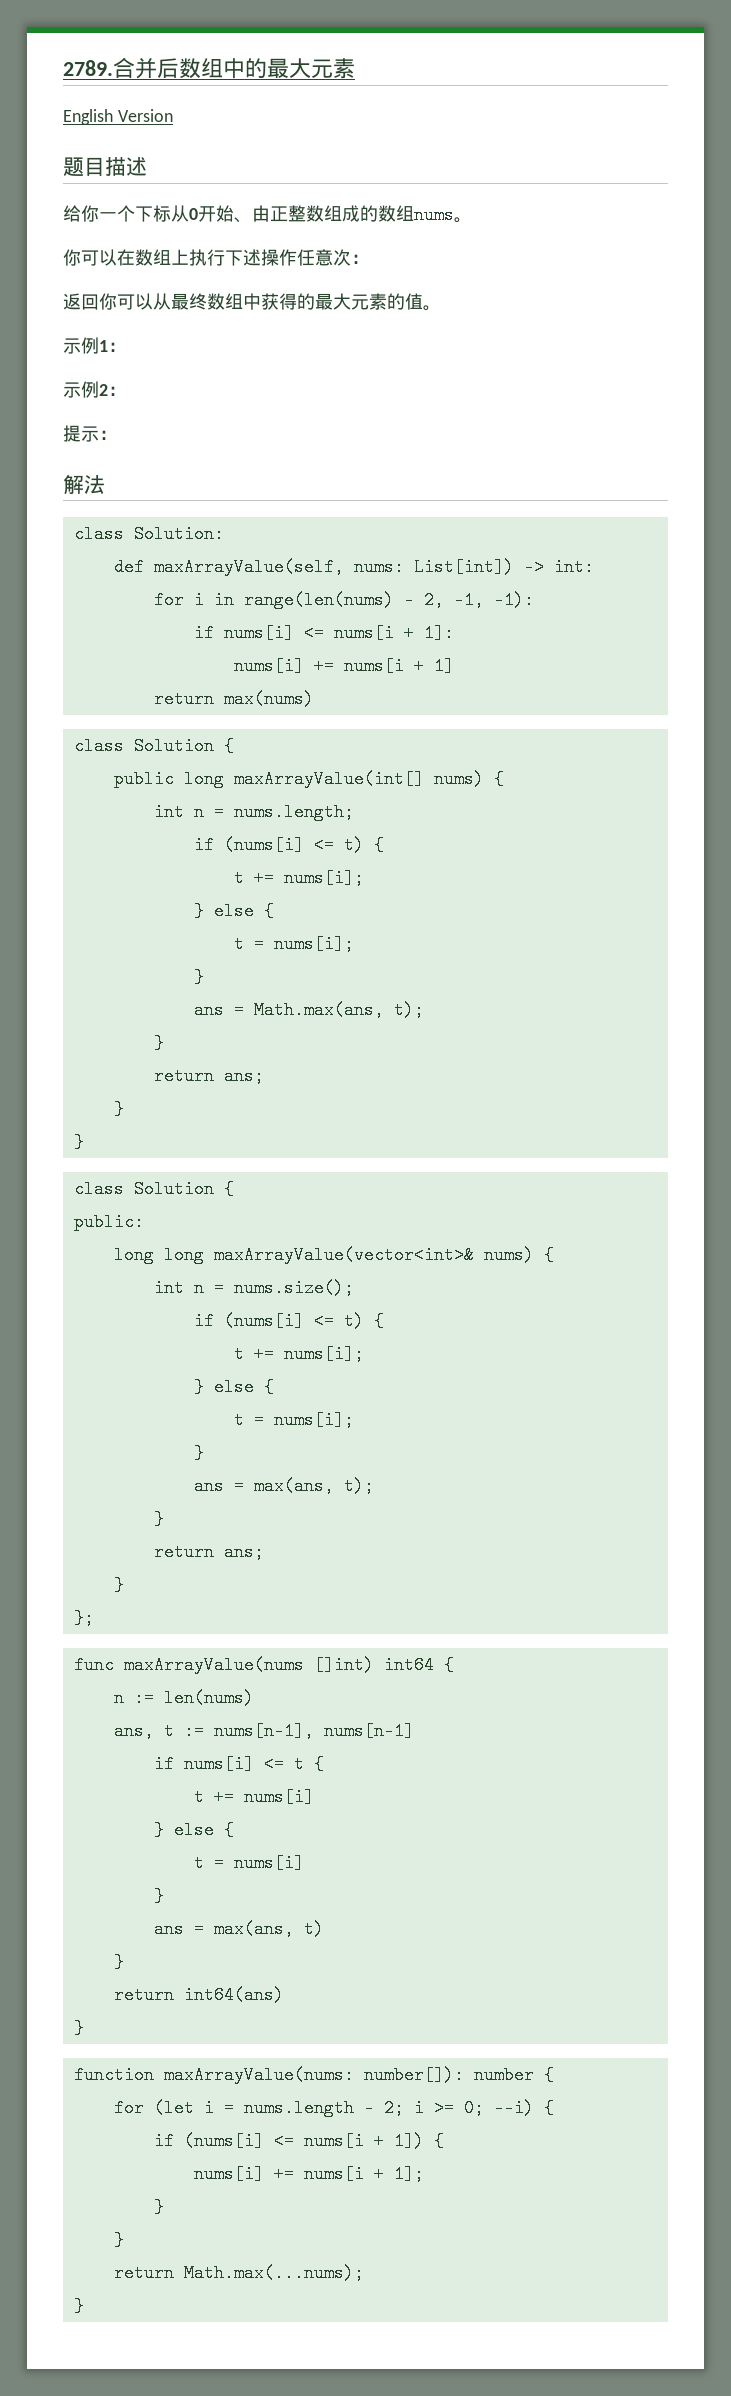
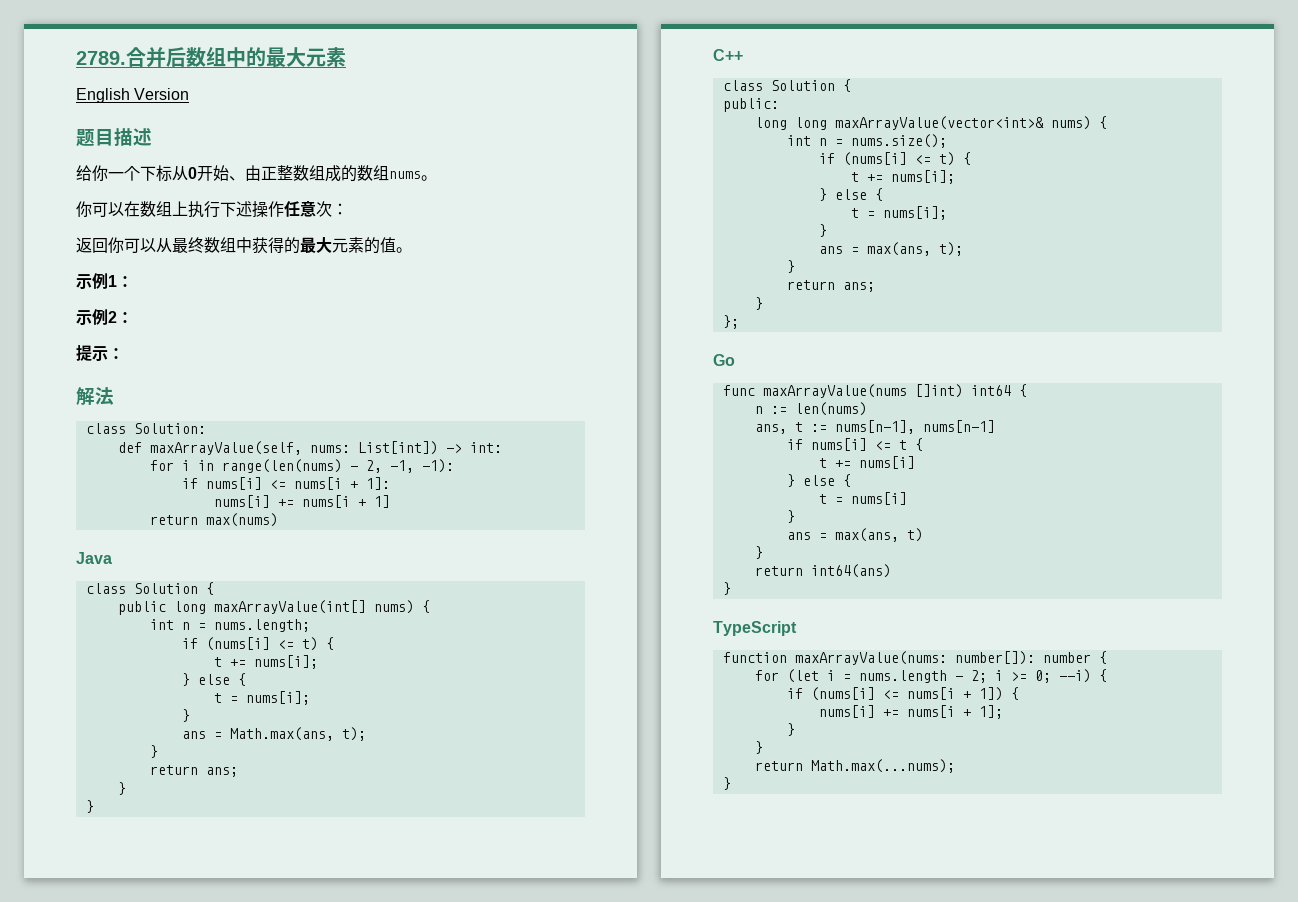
(314, 699) none -> [76,552,112,564] // Java
(84, 1142) none -> [713,49,743,61] // C++
(94, 1618) none -> [713,354,735,366] // Go
(84, 2028) none -> [713,621,797,636] // TypeScript

